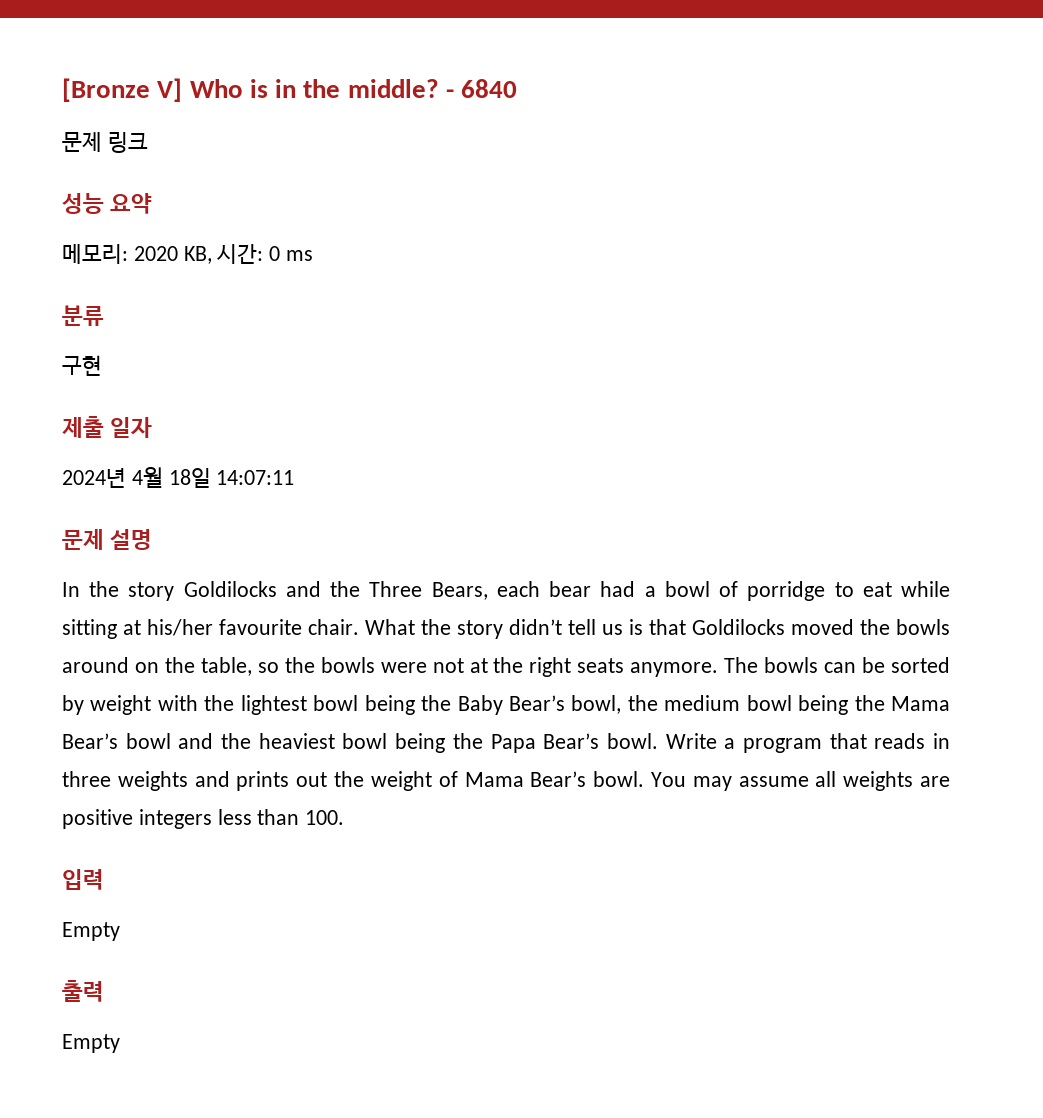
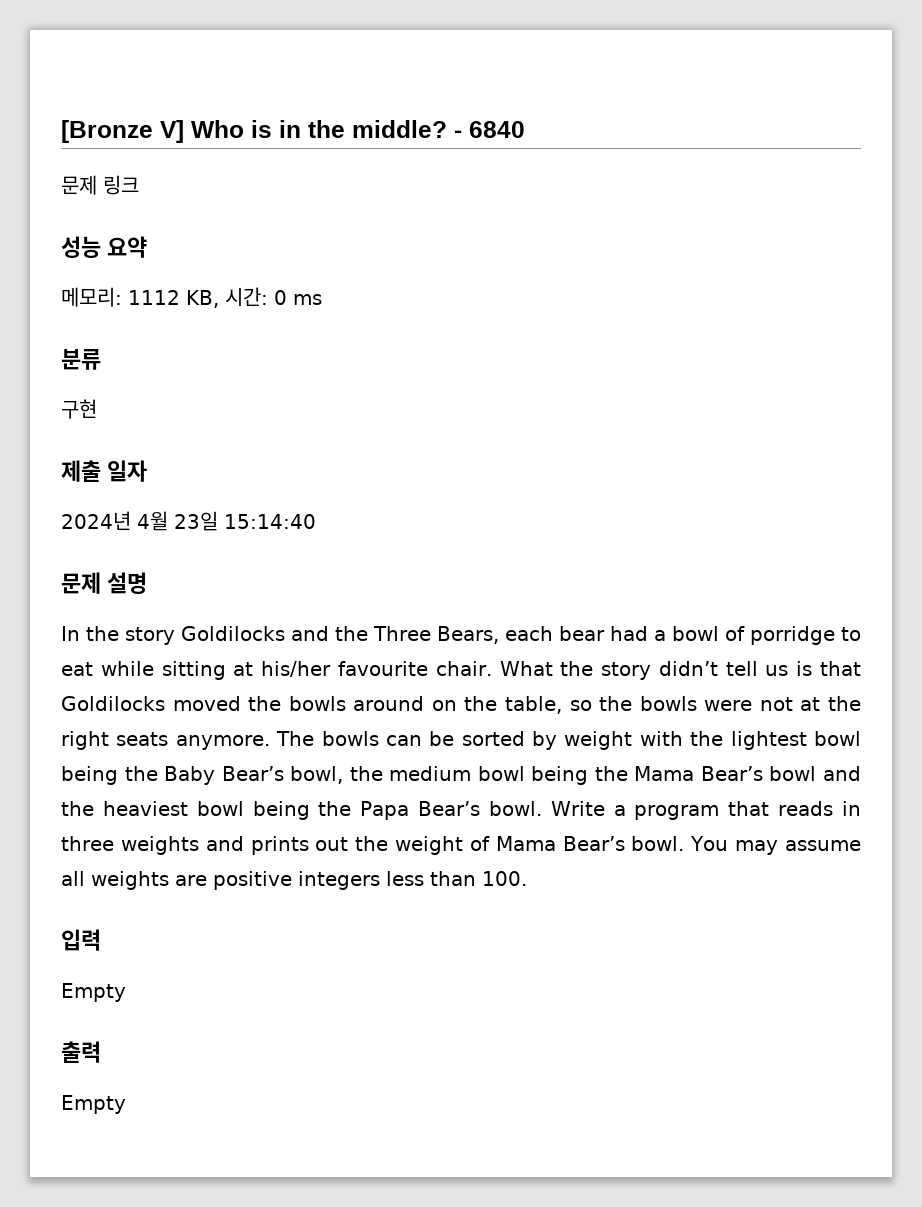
[133,246,178,261] 2020 -> [128,290,180,305] 1112
[168,468,295,488] 18일 14:07:11 -> [174,511,316,531] 23일 15:14:40

